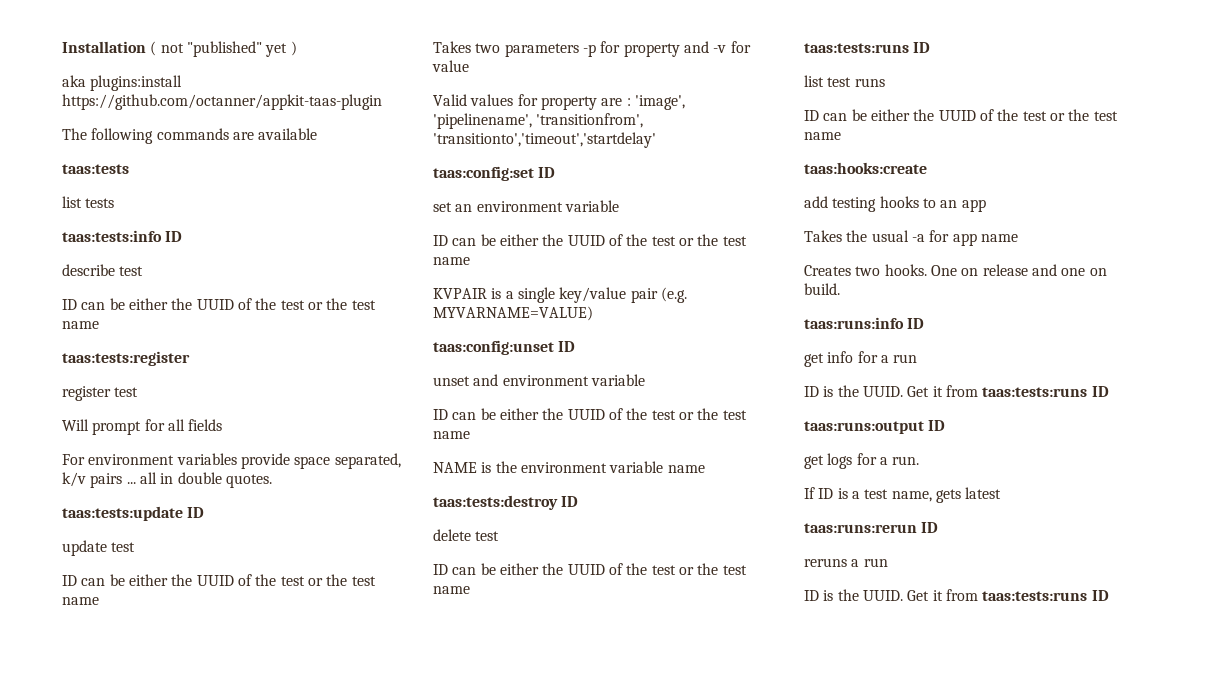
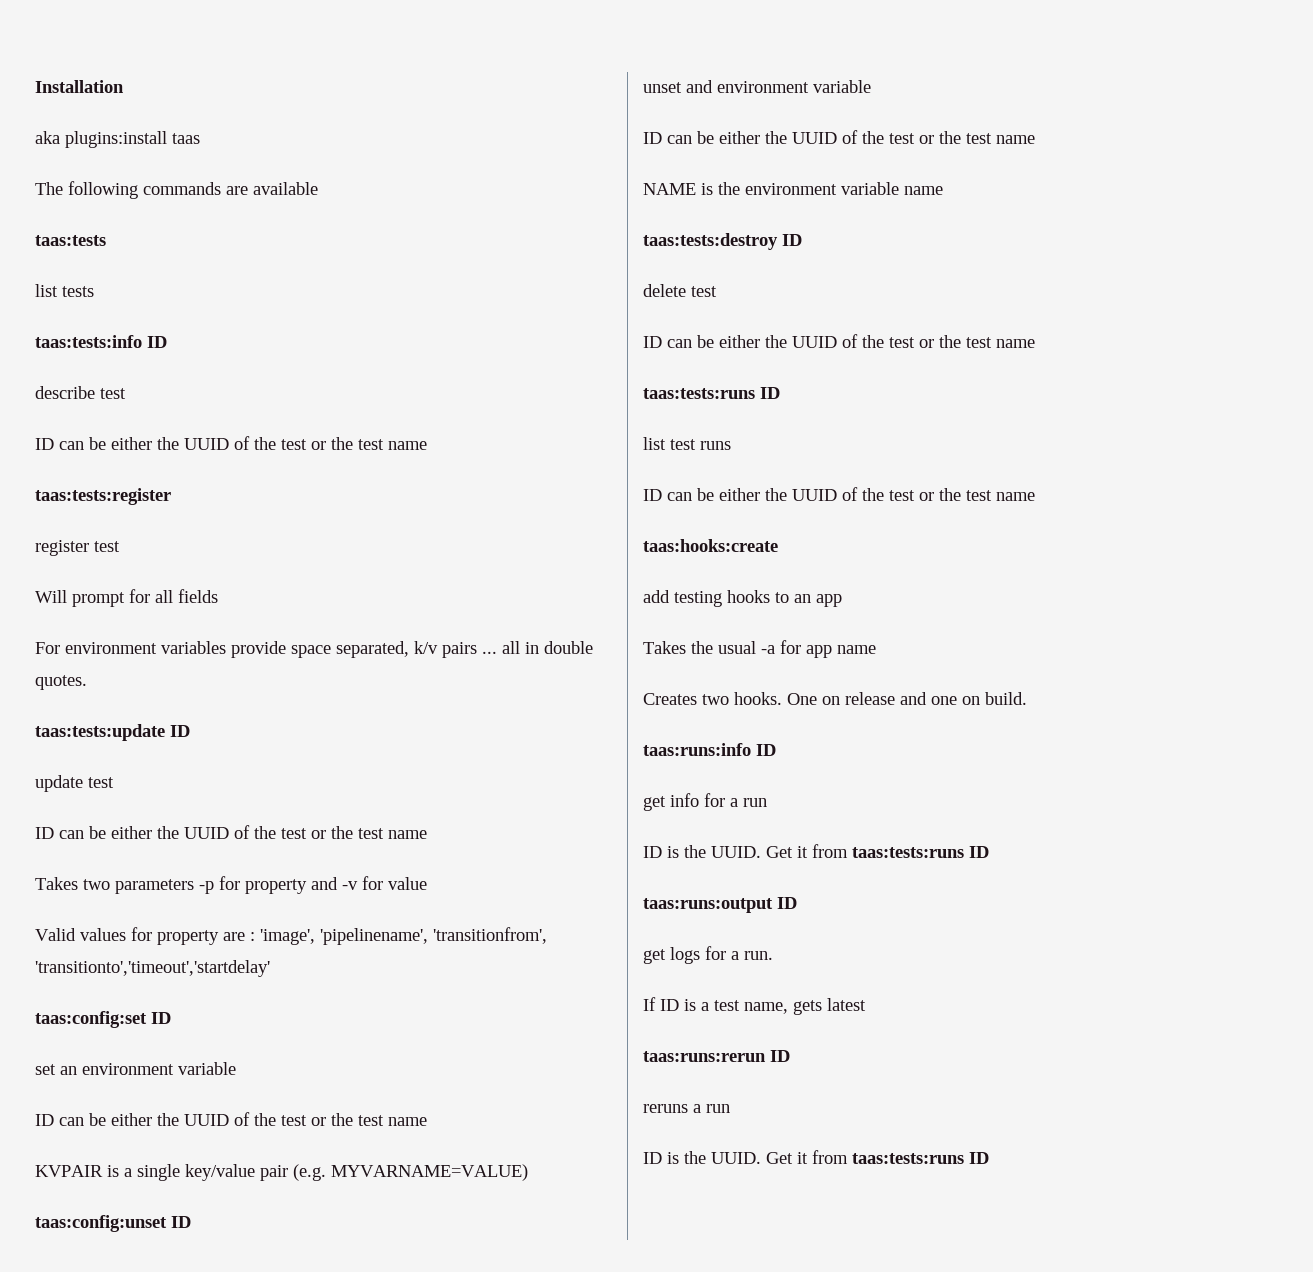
[150,41,297,57] ( not "published" yet ) -> (124, 86) none
[62,94,382,110] https://github.com/octanner/appkit-taas-plugin -> [172,133,200,144] taas

